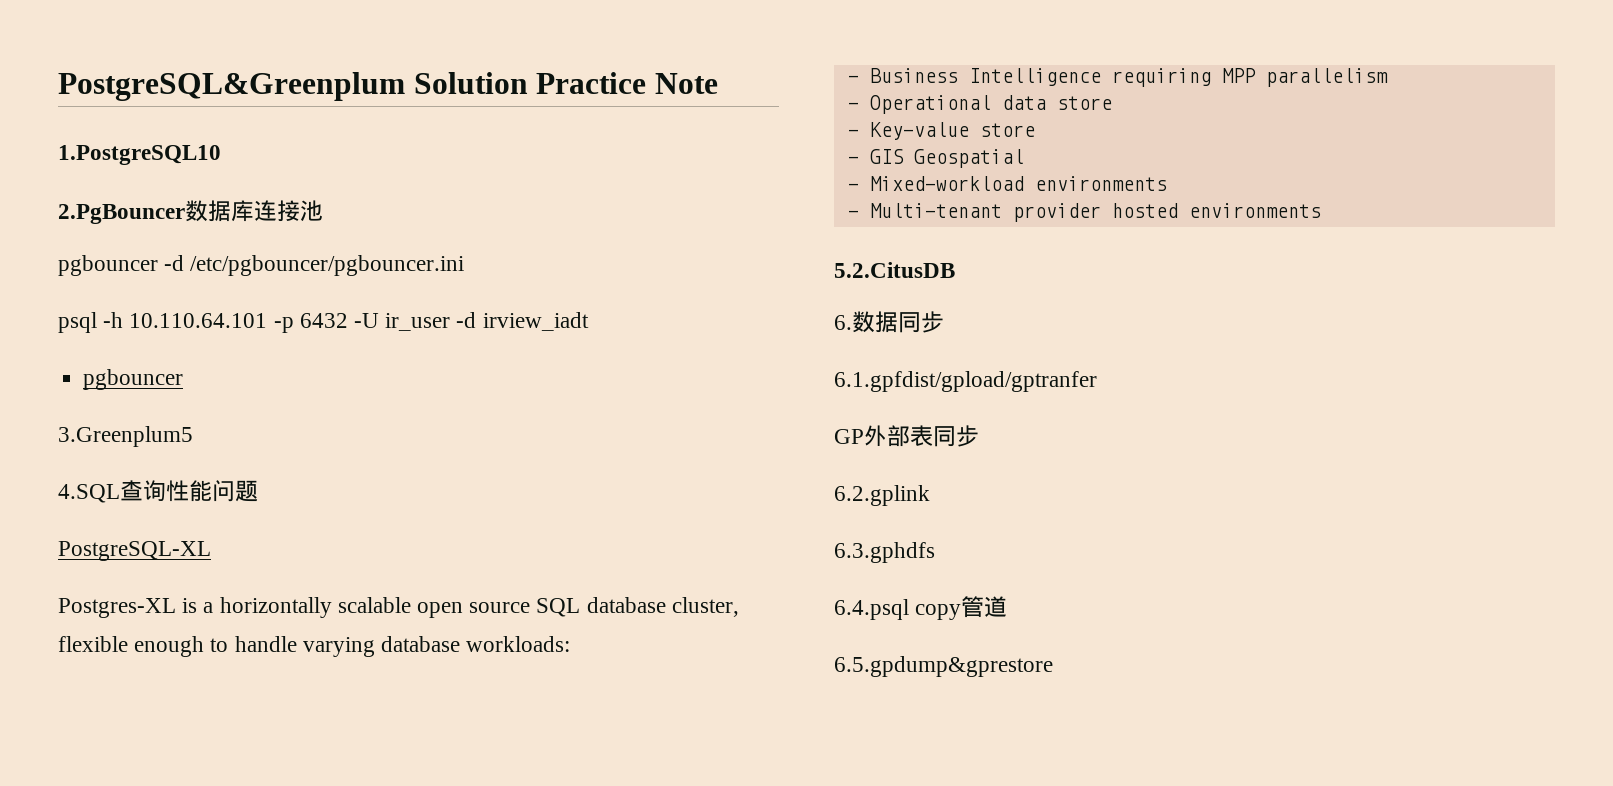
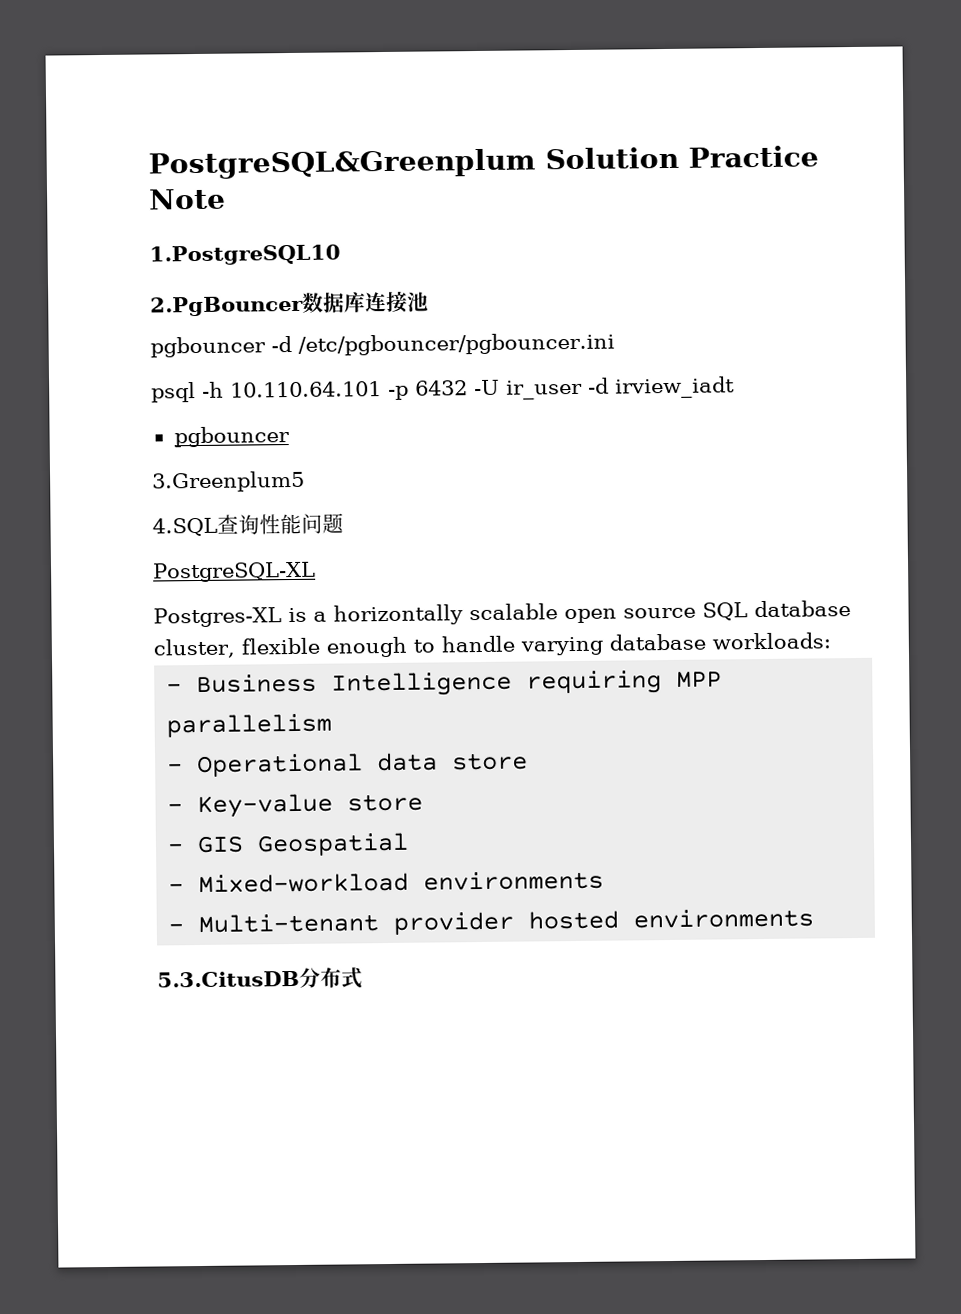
[834,262,955,278] [834,311,944,333] [834,371,1097,392] [834,425,979,447] [834,485,930,506] [834,542,935,563] [834,596,1008,620] [834,656,1053,677] 5.2.CitusDB // 6.数据同步 // 6.1.gpfdist/gpload/gptranfer // GP外部表同步 // 6.2.gplink // 6.3.gphdfs // 6.4.psql copy管道 // 6.5.gpdump&gprestore -> [157,967,363,989] 5.3.CitusDB分布式

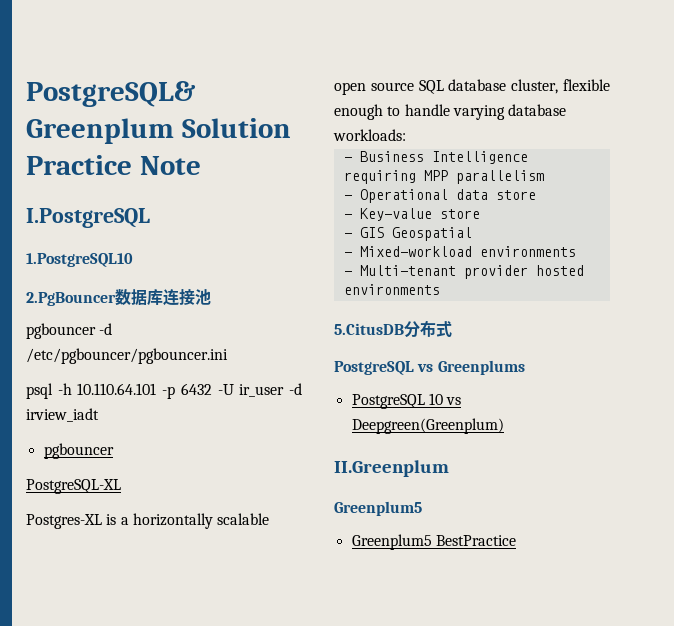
(226, 199) none -> [26,208,150,228] // I.PostgreSQL
[152,470,305,493] [152,513,344,537] // 3.Greenplum5 // 4.SQL查询性能问题 -> (114, 451) none
[157,970,300,988] 5.3.CitusDB -> [334,323,404,335] 5.CitusDB
(363, 978) none -> [334,360,525,375] [351,393,462,409] [351,418,504,434] [334,460,449,477] [334,501,422,516] [351,534,516,550] // PostgreSQL vs Greenplums // PostgreSQL 10 vs Deepgreen(Greenplum) // II.Greenplum // Greenplum5 // Greenplum5 BestPractice

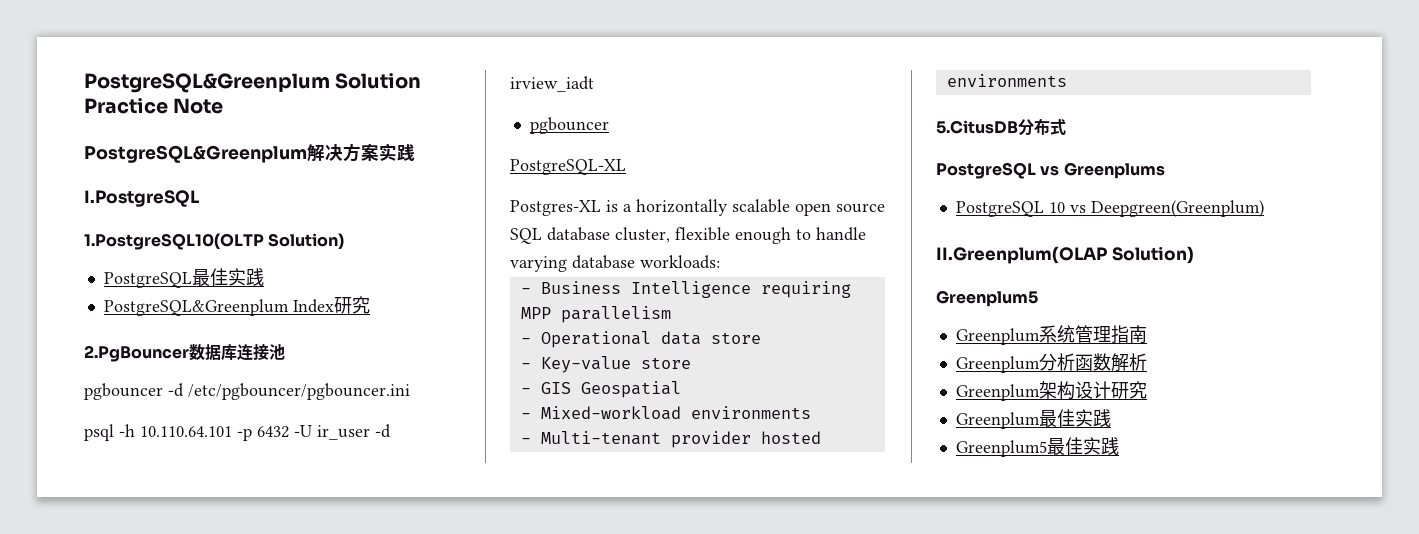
[26,208,150,228] [26,253,133,267] I.PostgreSQL // 1.PostgreSQL10 -> [84,143,415,163] [84,190,200,207] [84,233,345,250] [103,268,264,288] [103,296,370,316] PostgreSQL&Greenplum解决方案实践 // I.PostgreSQL // 1.PostgreSQL10(OLTP Solution) // PostgreSQL最佳实践 // PostgreSQL&Greenplum Index研究
[334,460,449,477] [334,501,422,516] [351,534,516,550] II.Greenplum // Greenplum5 // Greenplum5 BestPractice -> [936,246,1194,264] [936,290,1038,307] [955,325,1147,345] [955,353,1147,373] [955,381,1147,401] [955,409,1111,429] [955,437,1119,457] II.Greenplum(OLAP Solution) // Greenplum5 // Greenplum系统管理指南 // Greenplum分析函数解析 // Greenplum架构设计研究 // Greenplum最佳实践 // Greenplum5最佳实践

